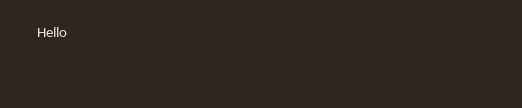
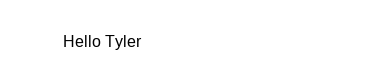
(67, 32) none -> [105,35,143,50] Tyler

